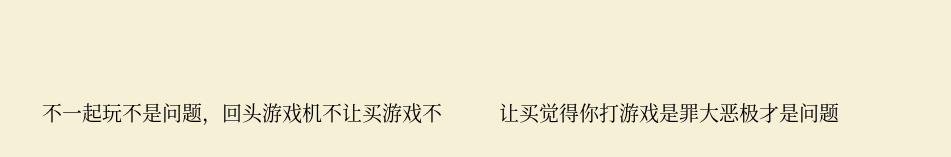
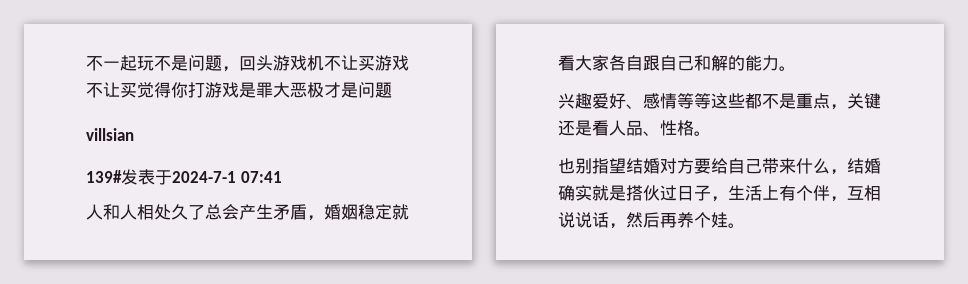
(839, 113) none -> [86,128,134,141] [86,169,282,185] [86,204,409,221] [558,55,796,71] [558,93,881,110] [558,120,711,136] [558,158,881,175] [558,185,881,202] [558,212,745,229] // villsian // 139#发表于2024-7-1 07:41 // 人和人相处久了总会产生矛盾，婚姻稳定就看大家各自跟自己和解的能力。 // 兴趣爱好、感情等等这些都不是重点，关键还是看人品、性格。 // 也别指望结婚对方要给自己带来什么，结婚确实就是搭伙过日子，生活上有个伴，互相说说话，然后再养个娃。

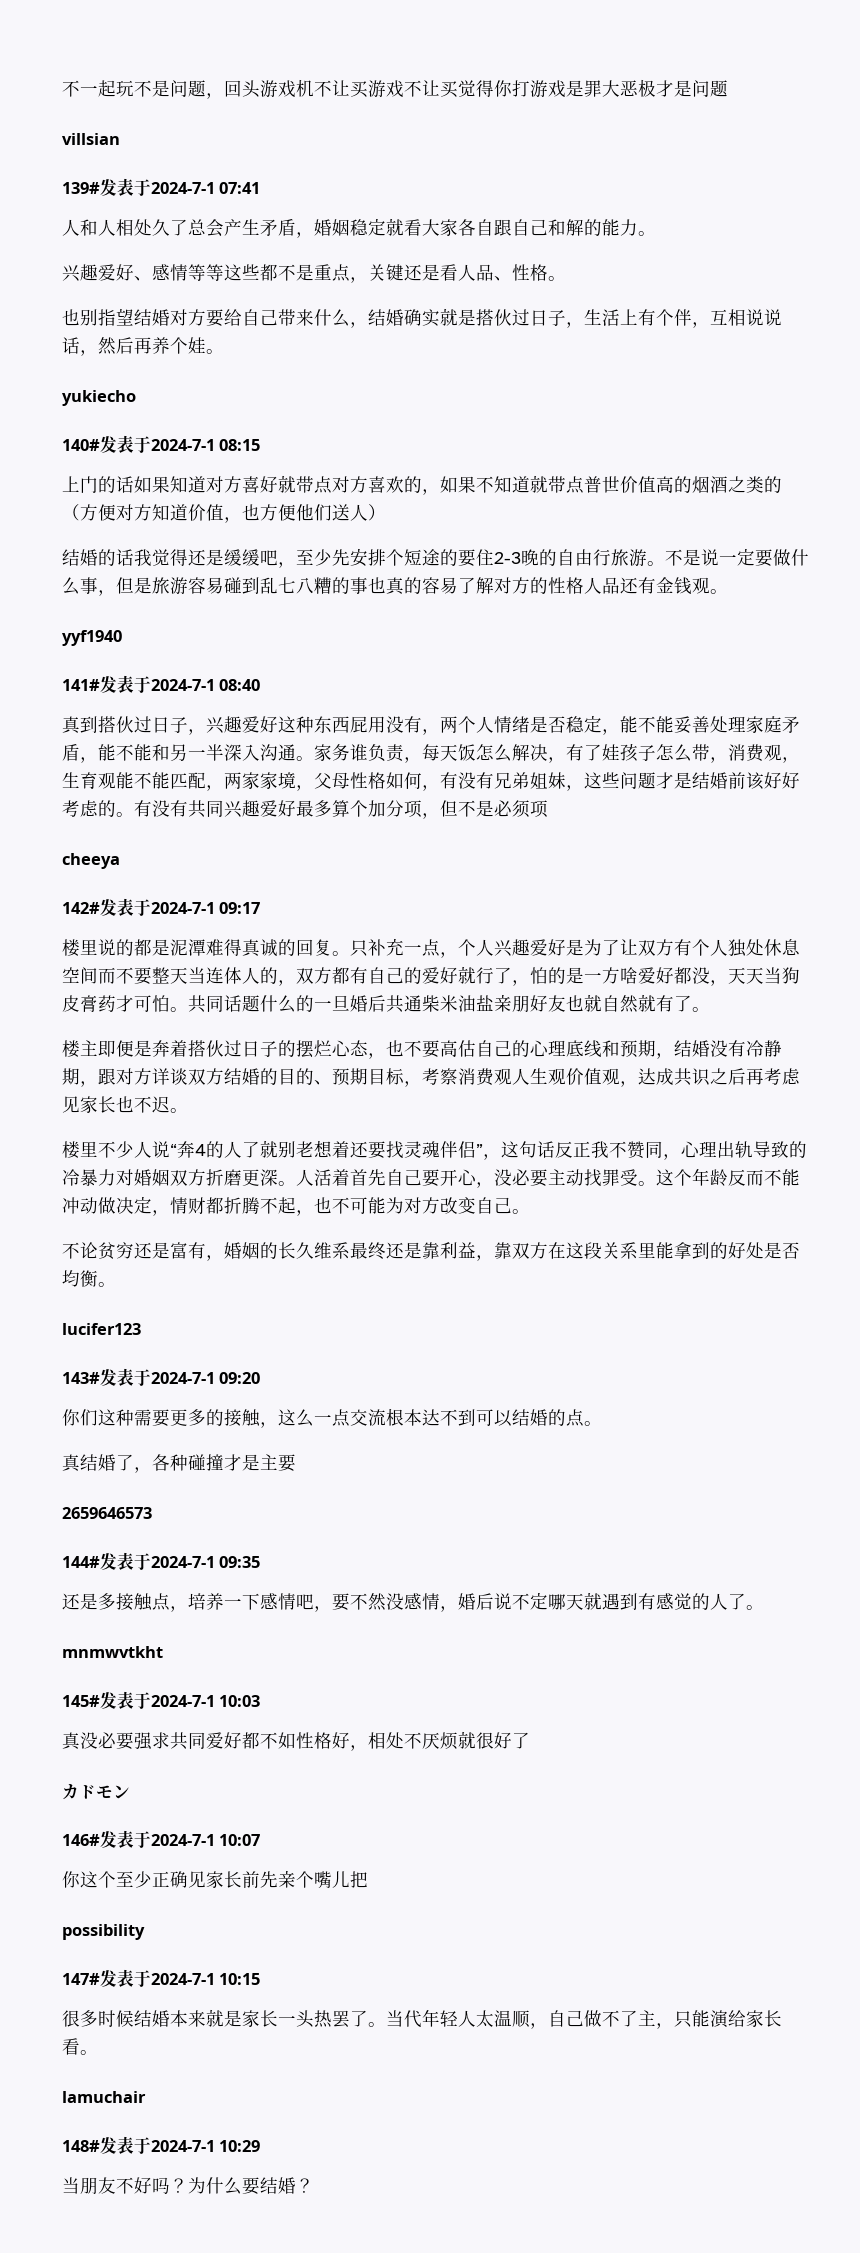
(745, 225) none -> [62,390,136,406] [62,435,261,453] [62,475,782,495] [62,504,386,523] [62,548,809,568] [62,577,728,596] [62,630,122,646] [62,675,261,693] [62,715,800,735] [62,744,800,763] [62,772,800,791] [62,800,548,819] [62,853,120,869] [62,898,261,916] [62,938,800,958] [62,966,800,986] [62,994,710,1013] [62,1040,782,1059] [62,1068,800,1087] [62,1096,188,1114] [62,1140,807,1160] [62,1168,800,1188] [62,1196,530,1216] [62,1242,800,1261] [62,1270,116,1287] [62,1323,141,1335] [62,1368,261,1386] [62,1408,602,1428] [62,1454,296,1473] [62,1507,152,1519] [62,1552,261,1570] [62,1592,764,1612] [62,1646,163,1658] [62,1691,261,1709] [62,1731,530,1751] [62,1783,130,1800] [62,1830,261,1848] [62,1870,368,1889] [62,1924,145,1940] [62,1969,261,1987] [62,2009,782,2029] [62,2038,98,2055] [62,2091,146,2103] [62,2136,261,2154] [62,2177,314,2195] // yukiecho // 140#发表于2024-7-1 08:15 // 上门的话如果知道对方喜好就带点对方喜欢的，如果不知道就带点普世价值高的烟酒之类的（方便对方知道价值，也方便他们送人） // 结婚的话我觉得还是缓缓吧，至少先安排个短途的要住2-3晚的自由行旅游。不是说一定要做什么事，但是旅游容易碰到乱七八糟的事也真的容易了解对方的性格人品还有金钱观。 // yyf1940 // 141#发表于2024-7-1 08:40 // 真到搭伙过日子，兴趣爱好这种东西屁用没有，两个人情绪是否稳定，能不能妥善处理家庭矛盾，能不能和另一半深入沟通。家务谁负责，每天饭怎么解决，有了娃孩子怎么带，消费观，生育观能不能匹配，两家家境，父母性格如何，有没有兄弟姐妹，这些问题才是结婚前该好好考虑的。有没有共同兴趣爱好最多算个加分项，但不是必须项 // cheeya // 142#发表于2024-7-1 09:17 // 楼里说的都是泥潭难得真诚的回复。只补充一点，个人兴趣爱好是为了让双方有个人独处休息空间而不要整天当连体人的，双方都有自己的爱好就行了，怕的是一方啥爱好都没，天天当狗皮膏药才可怕。共同话题什么的一旦婚后共通柴米油盐亲朋好友也就自然就有了。 // 楼主即便是奔着搭伙过日子的摆烂心态，也不要高估自己的心理底线和预期，结婚没有冷静期，跟对方详谈双方结婚的目的、预期目标，考察消费观人生观价值观，达成共识之后再考虑见家长也不迟。 // 楼里不少人说“奔4的人了就别老想着还要找灵魂伴侣”，这句话反正我不赞同，心理出轨导致的冷暴力对婚姻双方折磨更深。人活着首先自己要开心，没必要主动找罪受。这个年龄反而不能冲动做决定，情财都折腾不起，也不可能为对方改变自己。 // 不论贫穷还是富有，婚姻的长久维系最终还是靠利益，靠双方在这段关系里能拿到的好处是否均衡。 // lucifer123 // 143#发表于2024-7-1 09:20 // 你们这种需要更多的接触，这么一点交流根本达不到可以结婚的点。 // 真结婚了，各种碰撞才是主要 // 2659646573 // 144#发表于2024-7-1 09:35 // 还是多接触点，培养一下感情吧，要不然没感情，婚后说不定哪天就遇到有感觉的人了。 // mnmwvtkht // 145#发表于2024-7-1 10:03 // 真没必要强求共同爱好都不如性格好，相处不厌烦就很好了 // カドモン // 146#发表于2024-7-1 10:07 // 你这个至少正确见家长前先亲个嘴儿把 // possibility // 147#发表于2024-7-1 10:15 // 很多时候结婚本来就是家长一头热罢了。当代年轻人太温顺，自己做不了主，只能演给家长看。 // lamuchair // 148#发表于2024-7-1 10:29 // 当朋友不好吗？为什么要结婚？

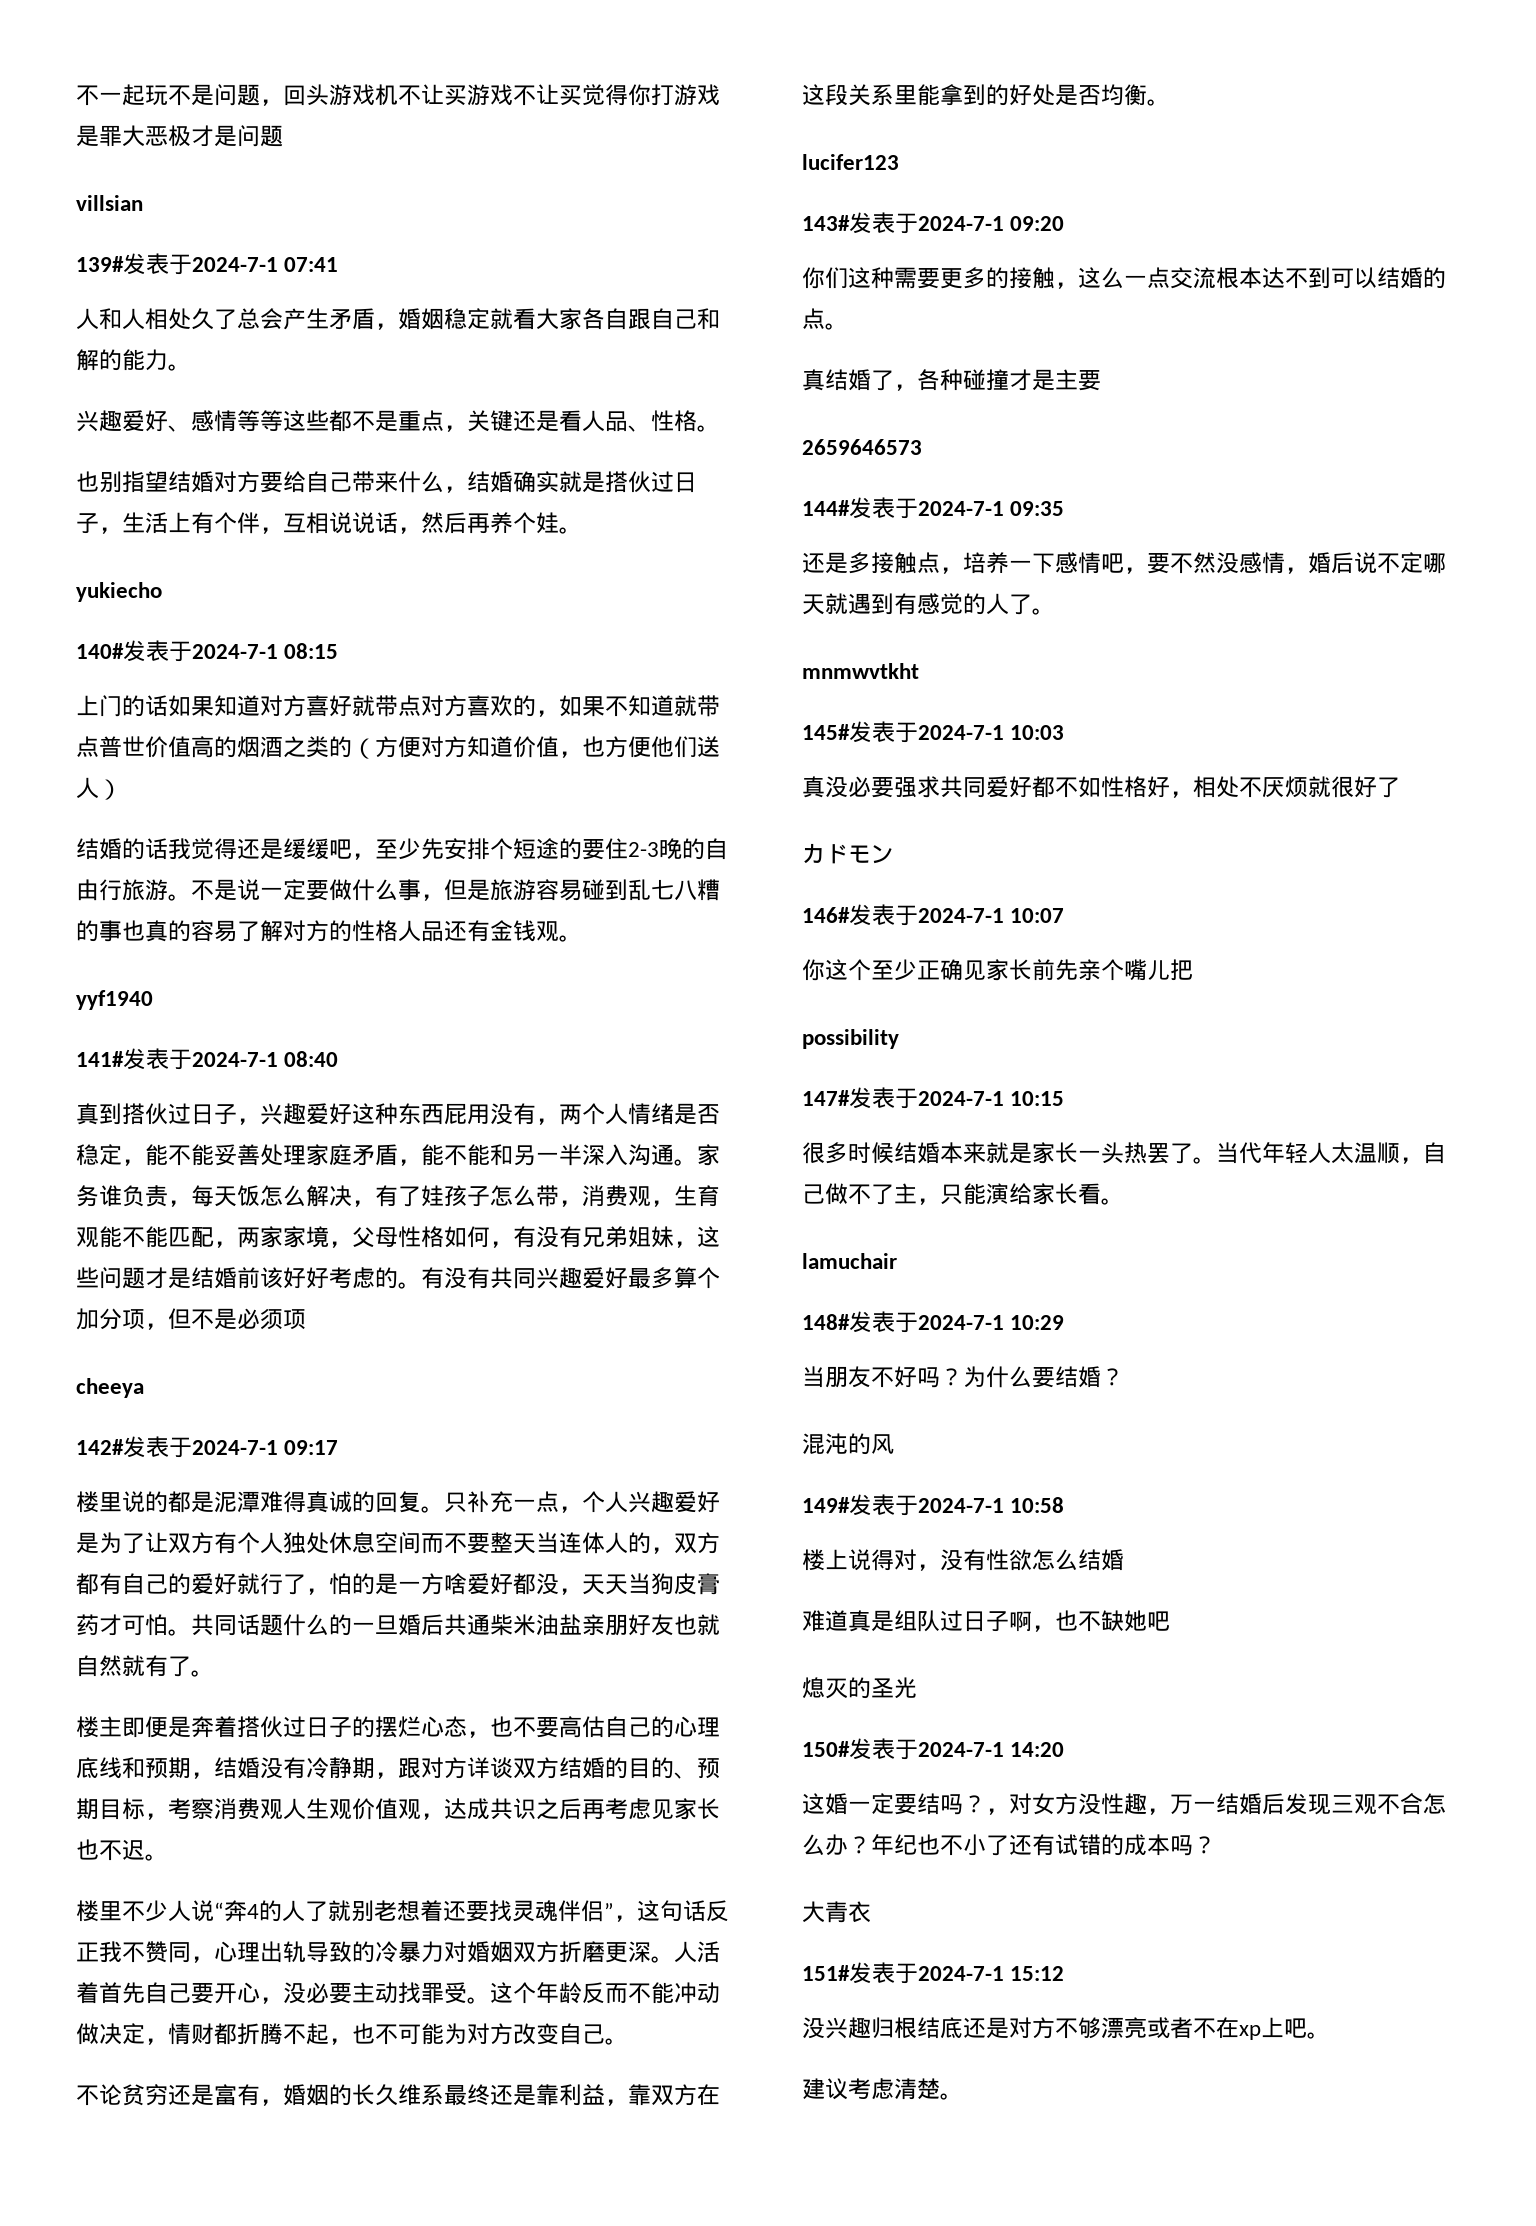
(314, 2185) none -> [802,1433,894,1455] [802,1494,1065,1516] [802,1549,1124,1571] [802,1610,1170,1632] [802,1677,917,1699] [802,1738,1065,1760] [802,1793,1446,1815] [802,1834,1216,1856] [802,1901,871,1923] [802,1962,1065,1984] [802,2017,1330,2040] [802,2078,963,2100] // 混沌的风 // 149#发表于2024-7-1 10:58 // 楼上说得对，没有性欲怎么结婚 // 难道真是组队过日子啊，也不缺她吧 // 熄灭的圣光 // 150#发表于2024-7-1 14:20 // 这婚一定要结吗？，对女方没性趣，万一结婚后发现三观不合怎么办？年纪也不小了还有试错的成本吗？ // 大青衣 // 151#发表于2024-7-1 15:12 // 没兴趣归根结底还是对方不够漂亮或者不在xp上吧。 // 建议考虑清楚。

